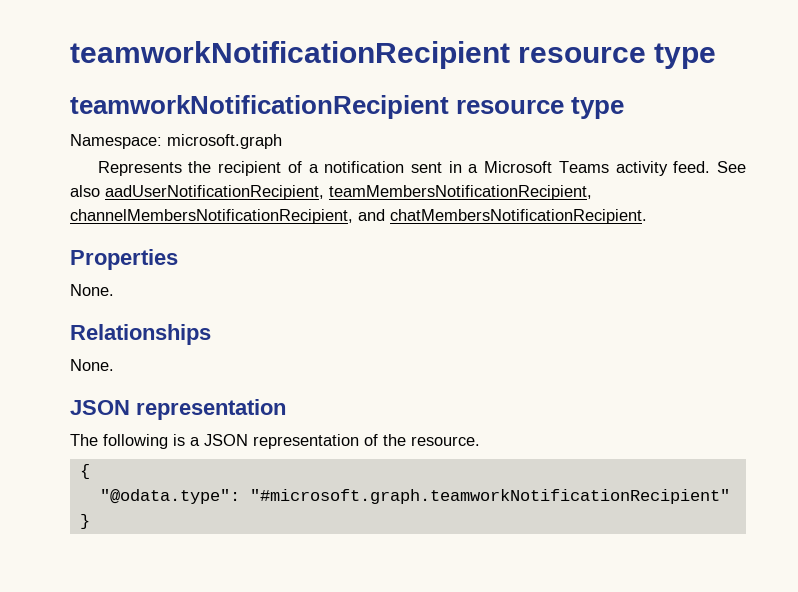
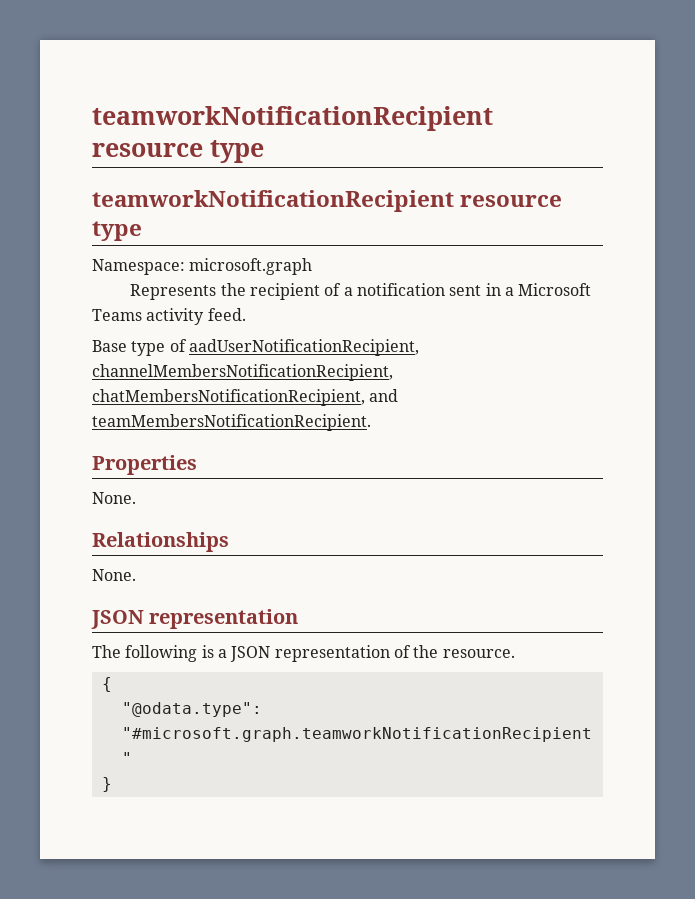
[717,161,746,173] [70,185,592,200] [70,209,647,224] See also aadUserNotificationRecipient, teamMembersNotificationRecipient, channelMembersNotificationRecipient, and chatMembersNotificationRecipient. -> [92,339,419,356] [92,364,393,381] [92,389,399,406] [92,414,371,431] // Base type of aadUserNotificationRecipient, channelMembersNotificationRecipient, chatMembersNotificationRecipient, and teamMembersNotificationRecipient.

